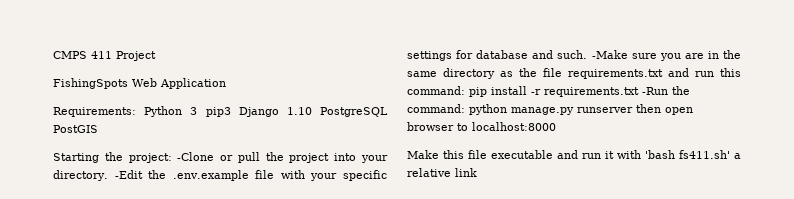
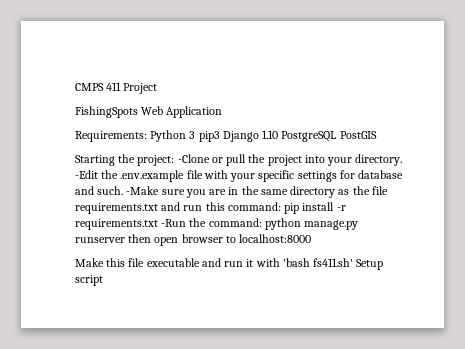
[734,153,741,159] [407,168,477,177] a relative link -> [356,259,384,270] [75,275,103,286] Setup script

